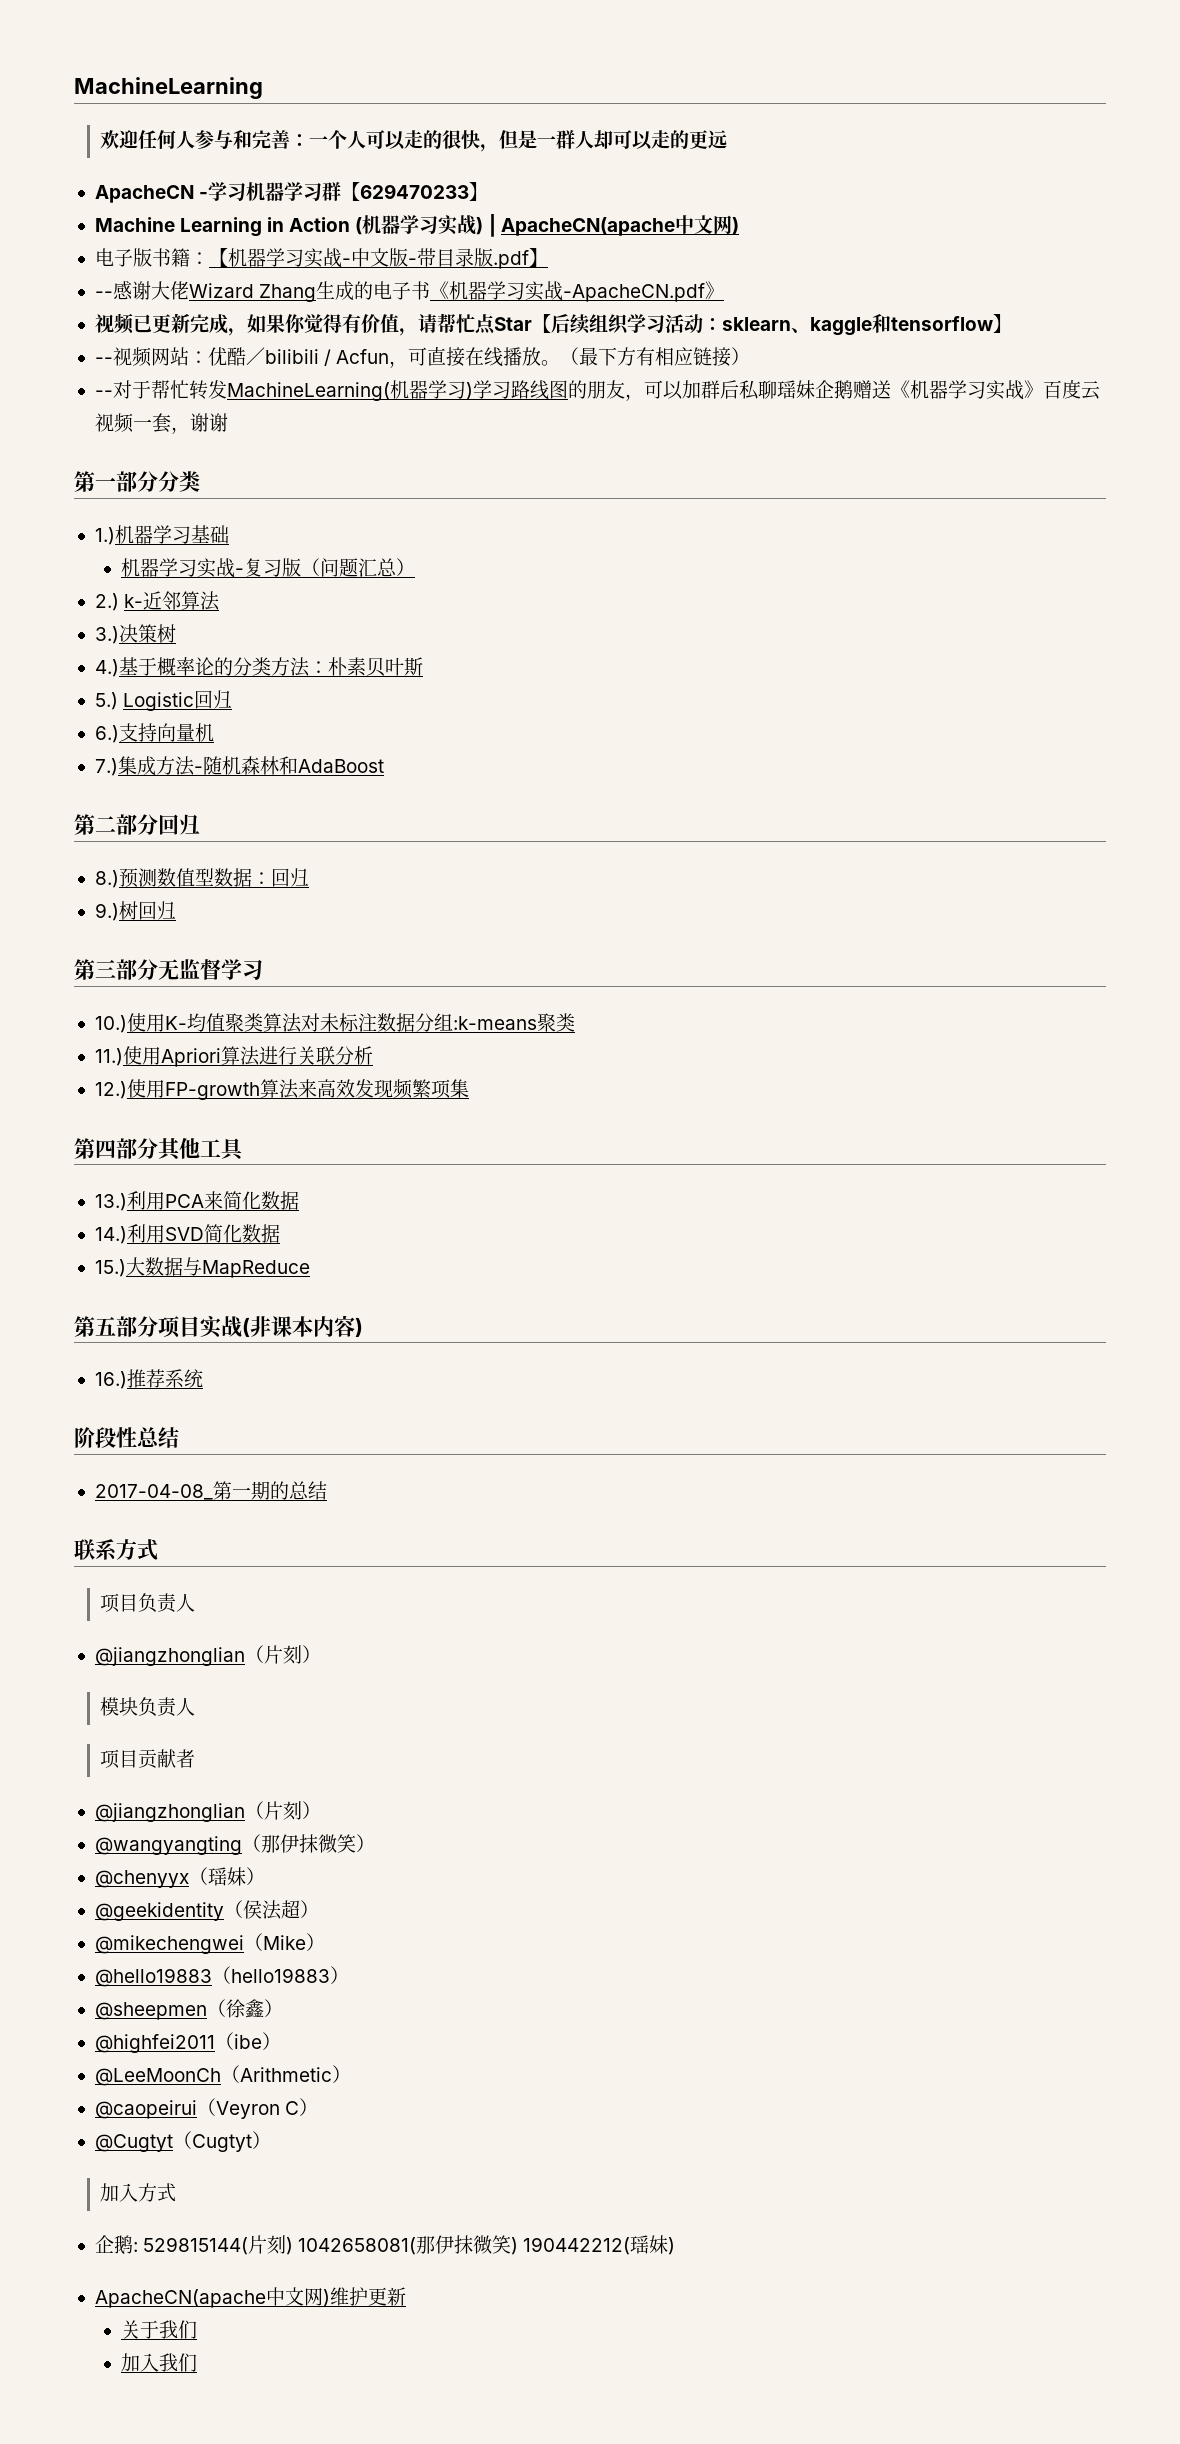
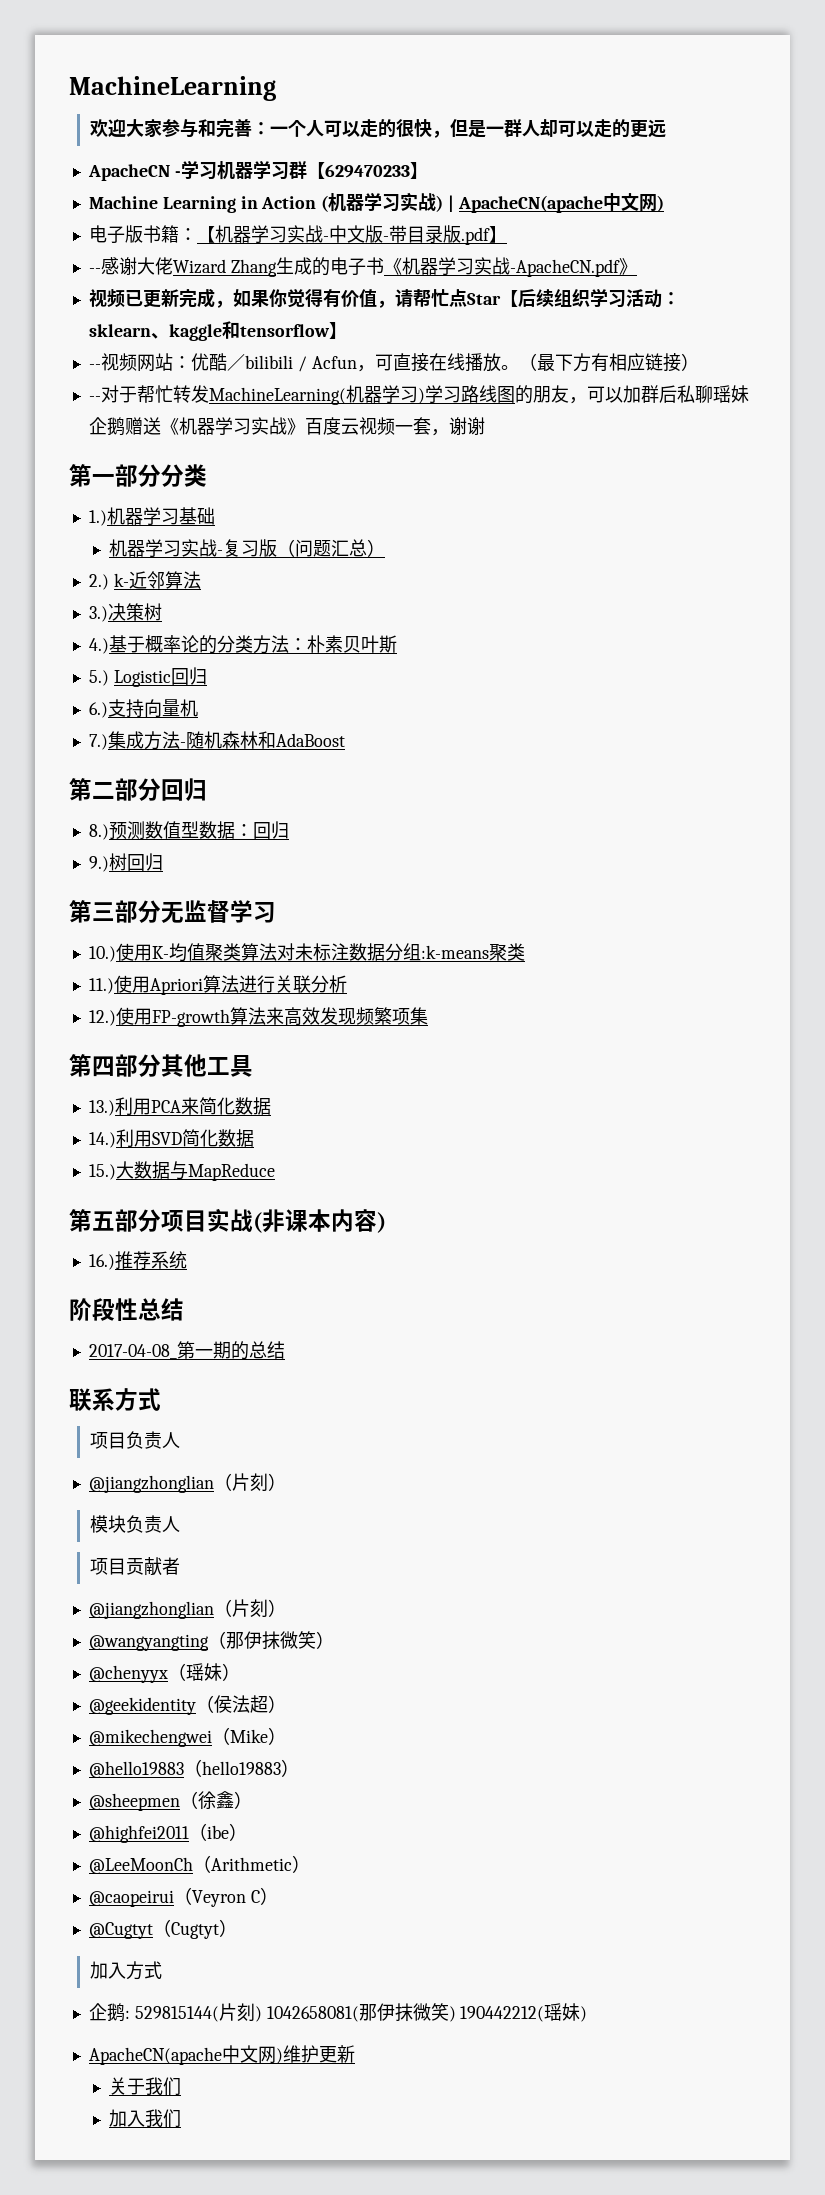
[138,130,196,149] 任何人 -> [125,119,162,137] 大家

